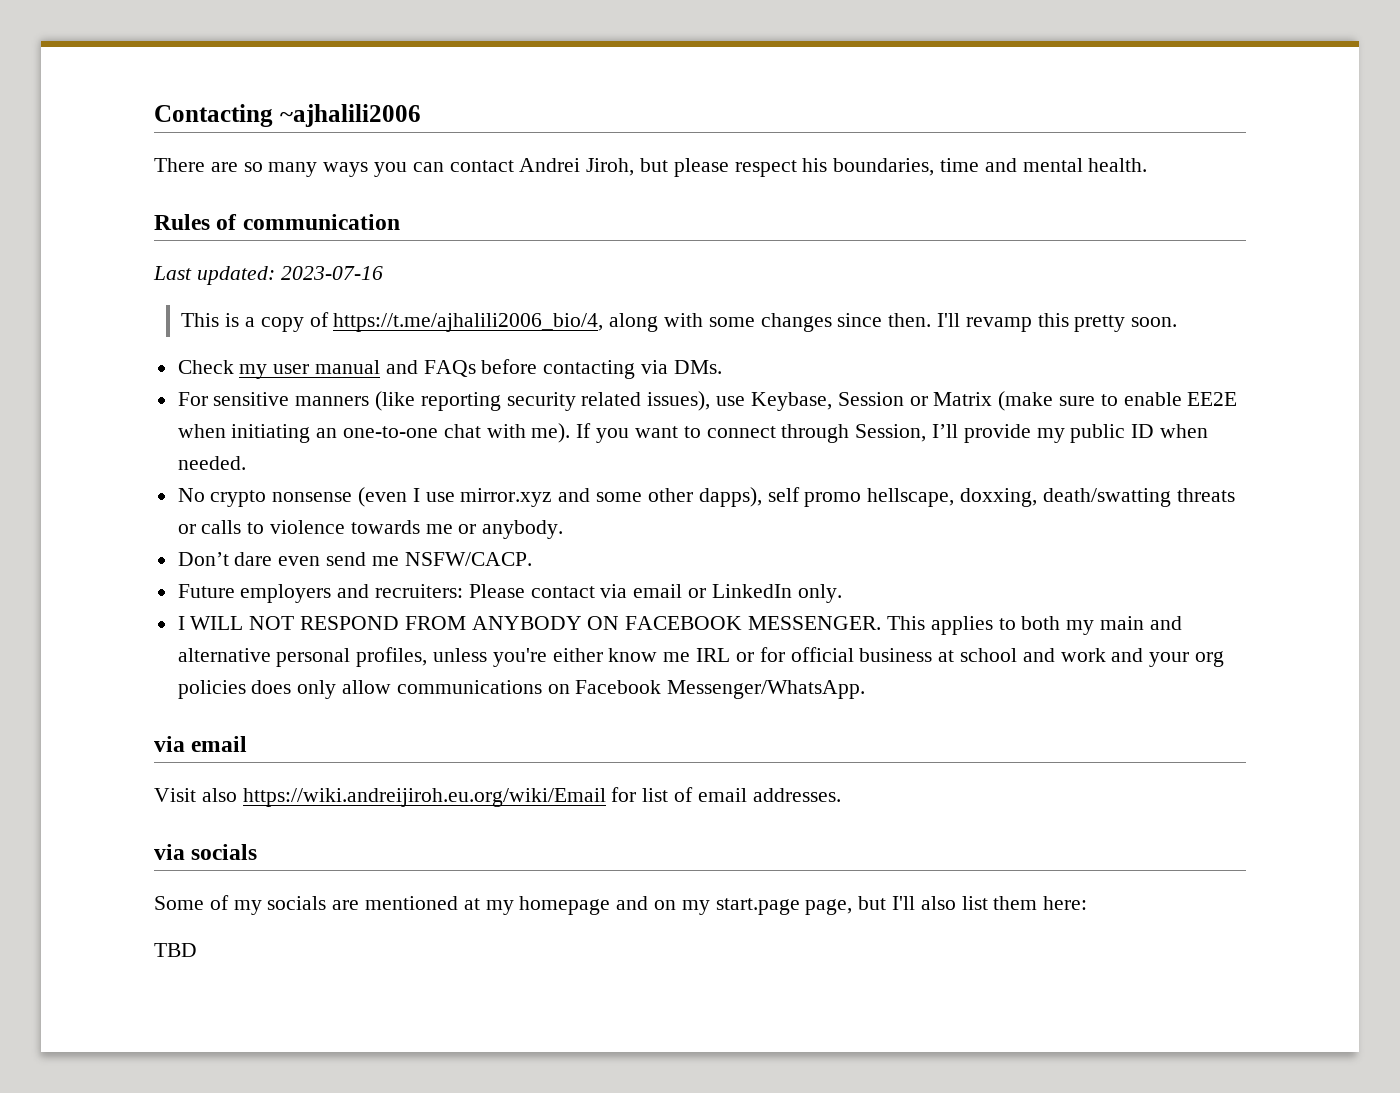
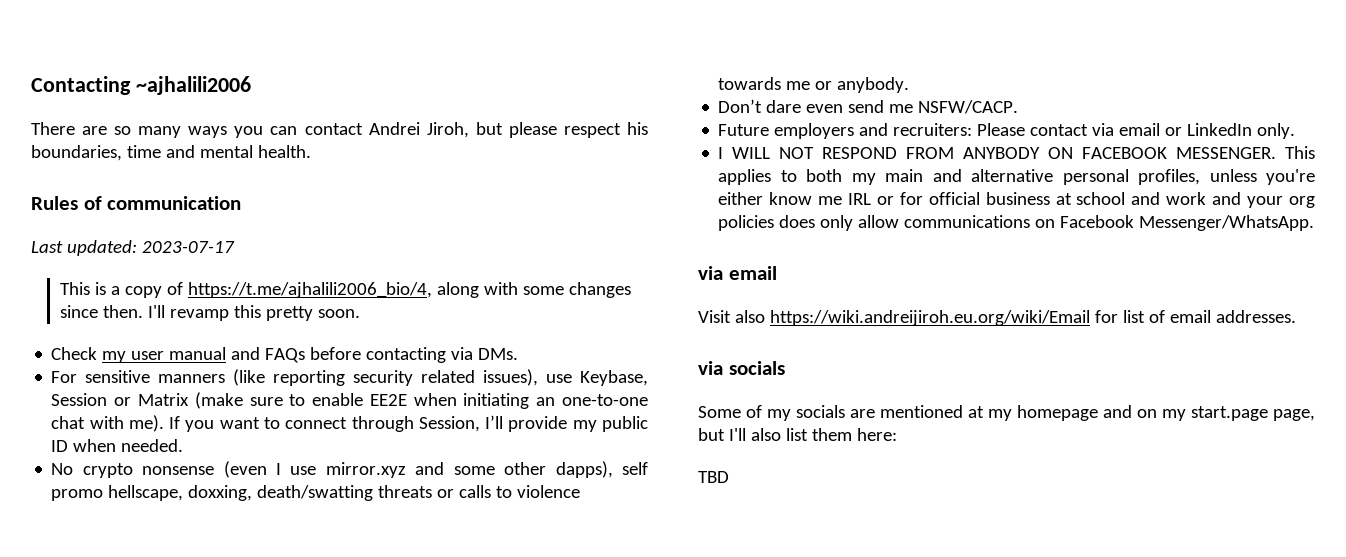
[280,266,383,280] 2023-07-16 -> [141,241,235,253] 2023-07-17

